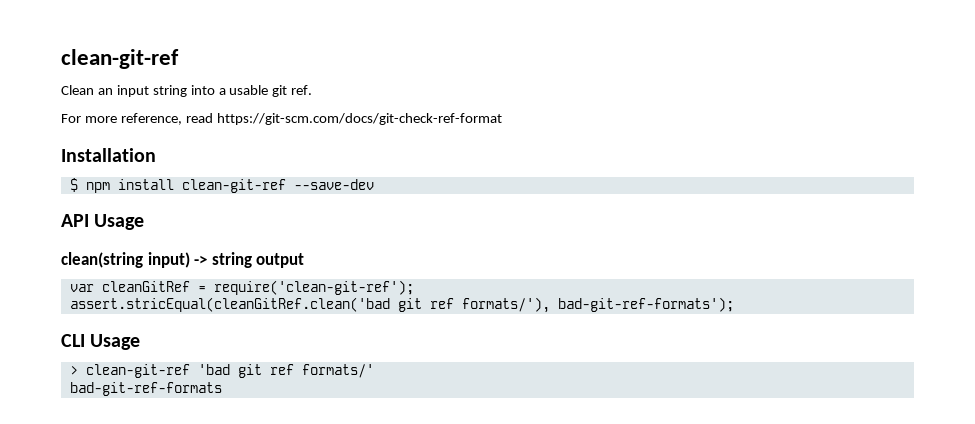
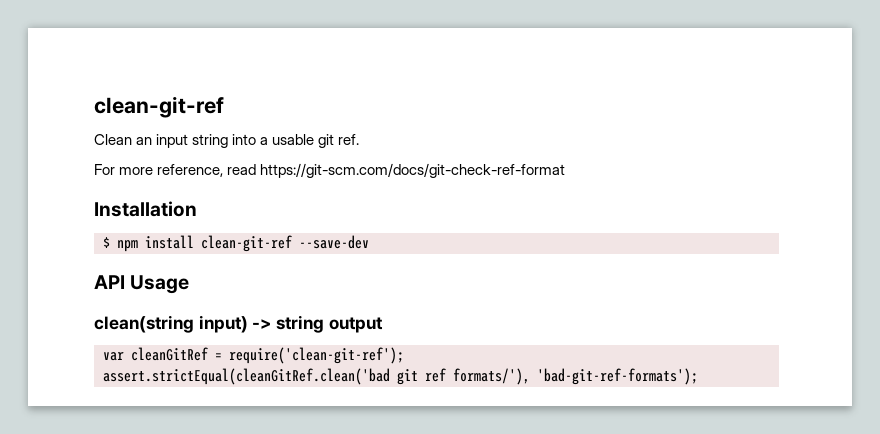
[69,297,390,312] assert.stricEqual(cleanGitRef.clean('bad -> [103,368,390,385] assert.strictEqual(cleanGitRef.clean('bad
[557,297,734,312] [61,334,141,350] [69,364,374,378] [69,382,222,396] bad-git-ref-formats'); // CLI Usage // > clean-git-ref 'bad git ref formats/' // bad-git-ref-formats -> [537,368,698,385] 'bad-git-ref-formats');

